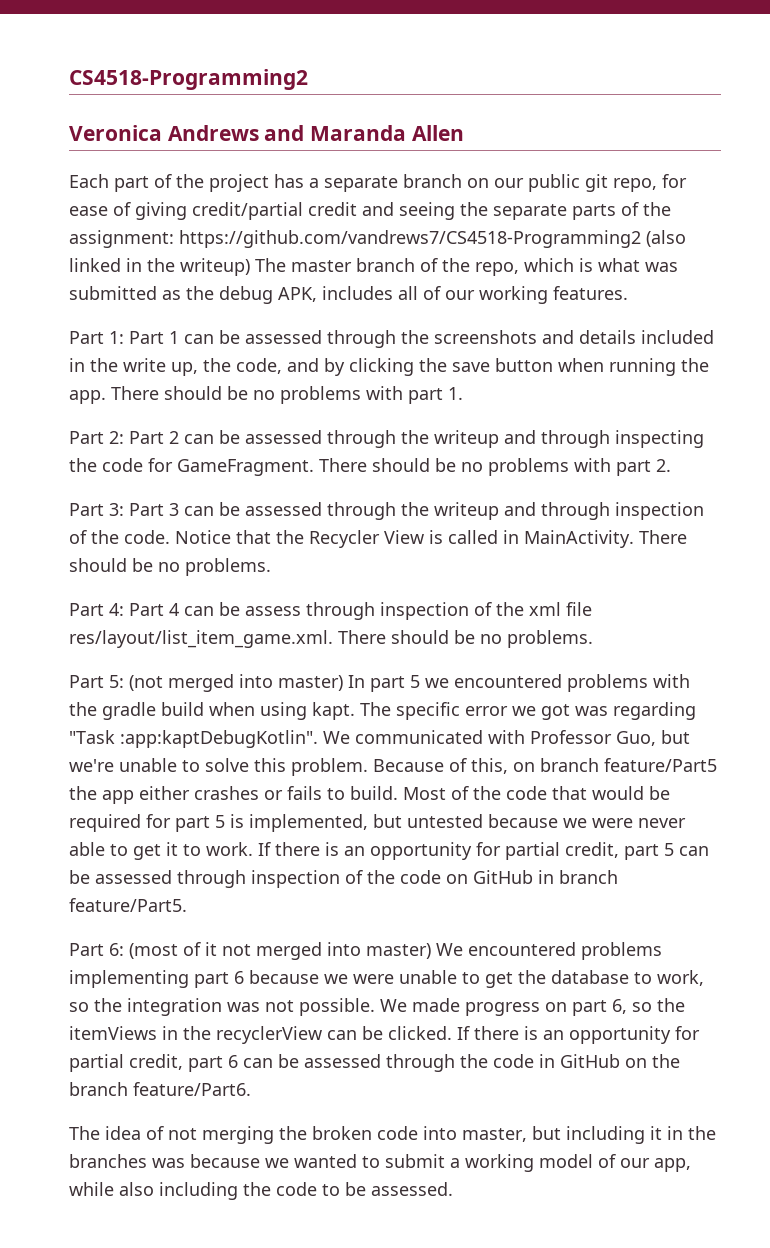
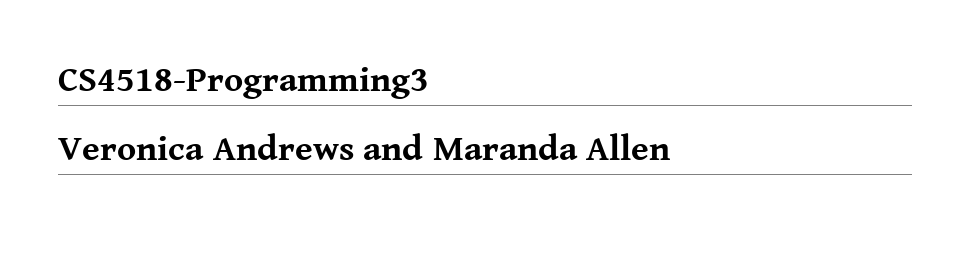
[69,69,308,90] CS4518-Programming2 -> [58,67,429,99] CS4518-Programming3
[69,174,687,192] [69,202,671,220] [69,230,686,248] [69,258,678,276] [69,286,628,304] [69,330,714,348] [69,358,709,376] [69,386,463,404] [69,430,704,448] [69,458,671,476] [69,502,704,520] [69,530,687,548] [69,558,271,576] [69,602,592,620] [69,630,593,648] [69,674,690,692] [69,702,696,720] [69,730,690,748] [69,758,717,776] [69,786,670,804] [69,814,686,832] [69,842,709,860] [69,870,618,888] [69,898,187,912] [69,942,662,960] [69,970,704,988] [69,998,685,1016] [69,1026,700,1044] [69,1054,680,1072] [69,1082,251,1096] [69,1126,716,1144] [69,1154,691,1172] [69,1182,453,1200] // Each part of the project has a separate branch on our public git repo, for ease of giving credit/partial credit and seeing the separate parts of the assignment: https://github.com/vandrews7/CS4518-Programming2 (also linked in the writeup) The master branch of the repo, which is what was submitted as the debug APK, includes all of our working features. // Part 1: Part 1 can be assessed through the screenshots and details included in the write up, the code, and by clicking the save button when running the app. There should be no problems with part 1. // Part 2: Part 2 can be assessed through the writeup and through inspecting the code for GameFragment. There should be no problems with part 2. // Part 3: Part 3 can be assessed through the writeup and through inspection of the code. Notice that the Recycler View is called in MainActivity. There should be no problems. // Part 4: Part 4 can be assess through inspection of the xml file res/layout/list_item_game.xml. There should be no problems. // Part 5: (not merged into master) In part 5 we encountered problems with the gradle build when using kapt. The specific error we got was regarding "Task :app:kaptDebugKotlin". We communicated with Professor Guo, but we're unable to solve this problem. Because of this, on branch feature/Part5 the app either crashes or fails to build. Most of the code that would be required for part 5 is implemented, but untested because we were never able to get it to work. If there is an opportunity for partial credit, part 5 can be assessed through inspection of the code on GitHub in branch feature/Part5. // Part 6: (most of it not merged into master) We encountered problems implementing part 6 because we were unable to get the database to work, so the integration was not possible. We made progress on part 6, so the itemViews in the recyclerView can be clicked. If there is an opportunity for partial credit, part 6 can be assessed through the code in GitHub on the branch feature/Part6. // The idea of not merging the broken code into master, but including it in the branches was because we wanted to submit a working model of our app, while also including the code to be assessed. -> (671, 146) none

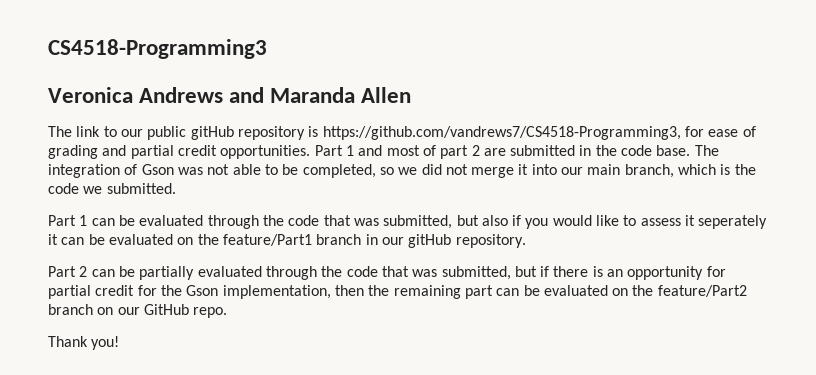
(671, 146) none -> [48,126,756,140] [48,145,719,159] [48,164,756,178] [48,183,176,194] [48,215,768,229] [48,234,526,248] [48,266,726,280] [48,285,747,299] [48,304,228,318] [48,336,120,350] // The link to our public gitHub repository is https://github.com/vandrews7/CS4518-Programming3, for ease of grading and partial credit opportunities. Part 1 and most of part 2 are submitted in the code base. The integration of Gson was not able to be completed, so we did not merge it into our main branch, which is the code we submitted. // Part 1 can be evaluated through the code that was submitted, but also if you would like to assess it seperately it can be evaluated on the feature/Part1 branch in our gitHub repository. // Part 2 can be partially evaluated through the code that was submitted, but if there is an opportunity for partial credit for the Gson implementation, then the remaining part can be evaluated on the feature/Part2 branch on our GitHub repo. // Thank you!

